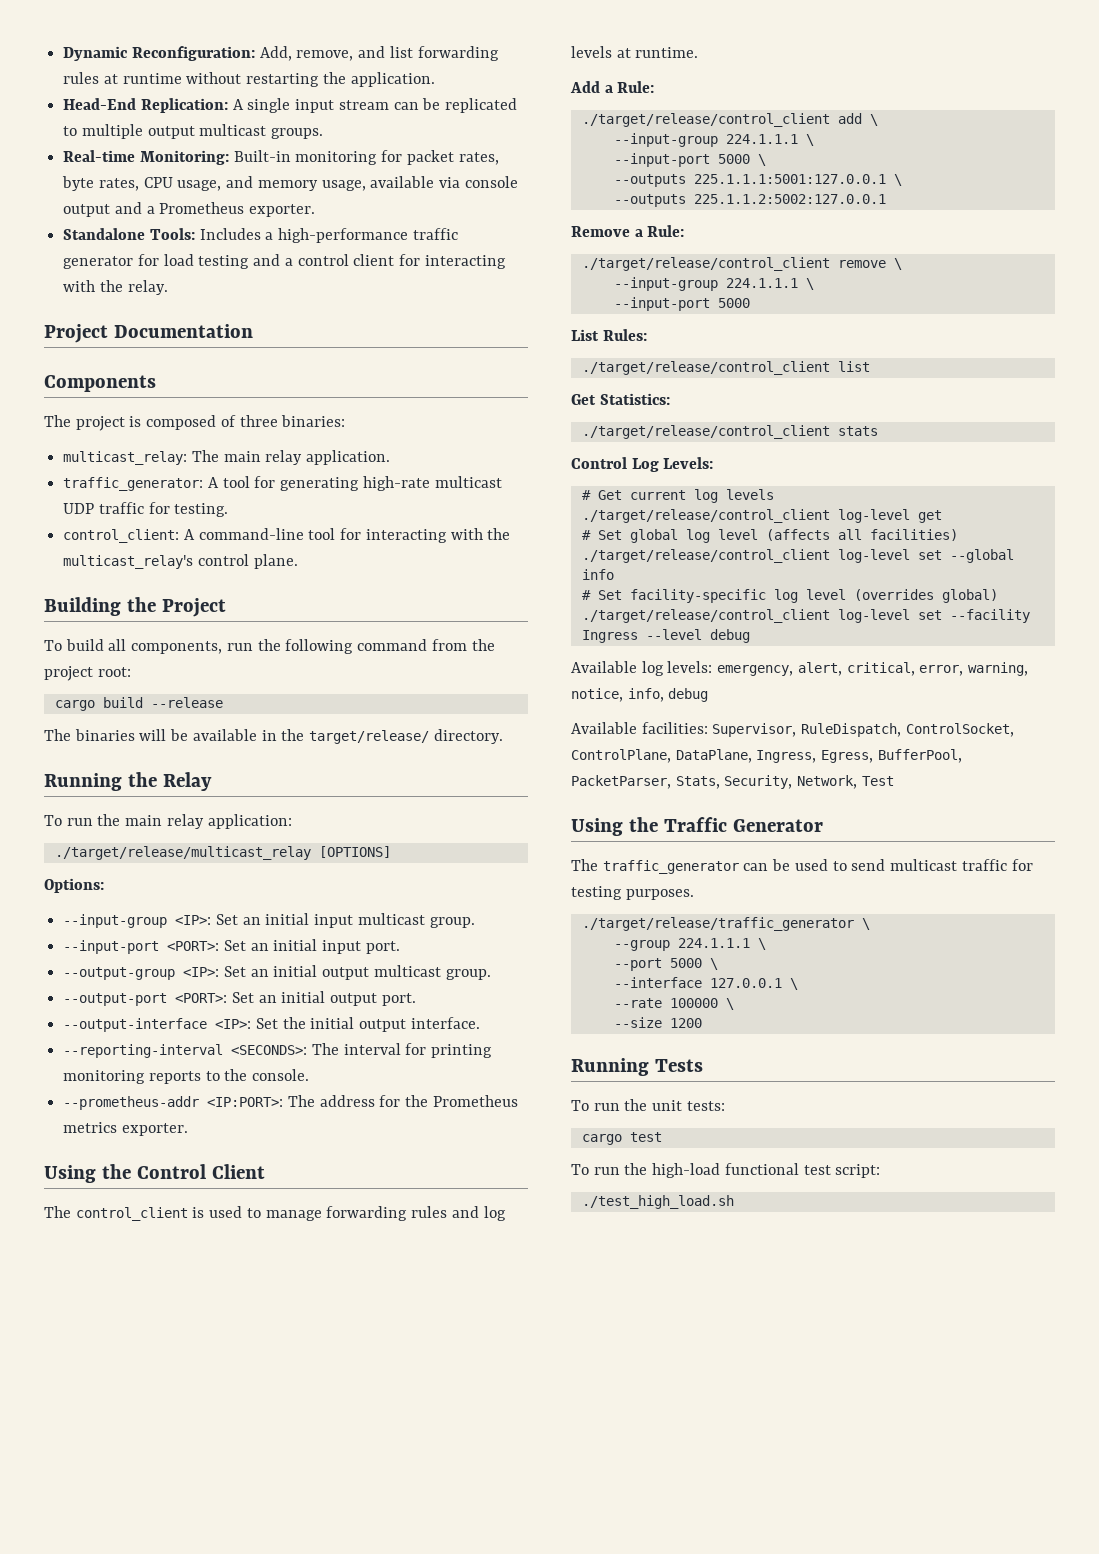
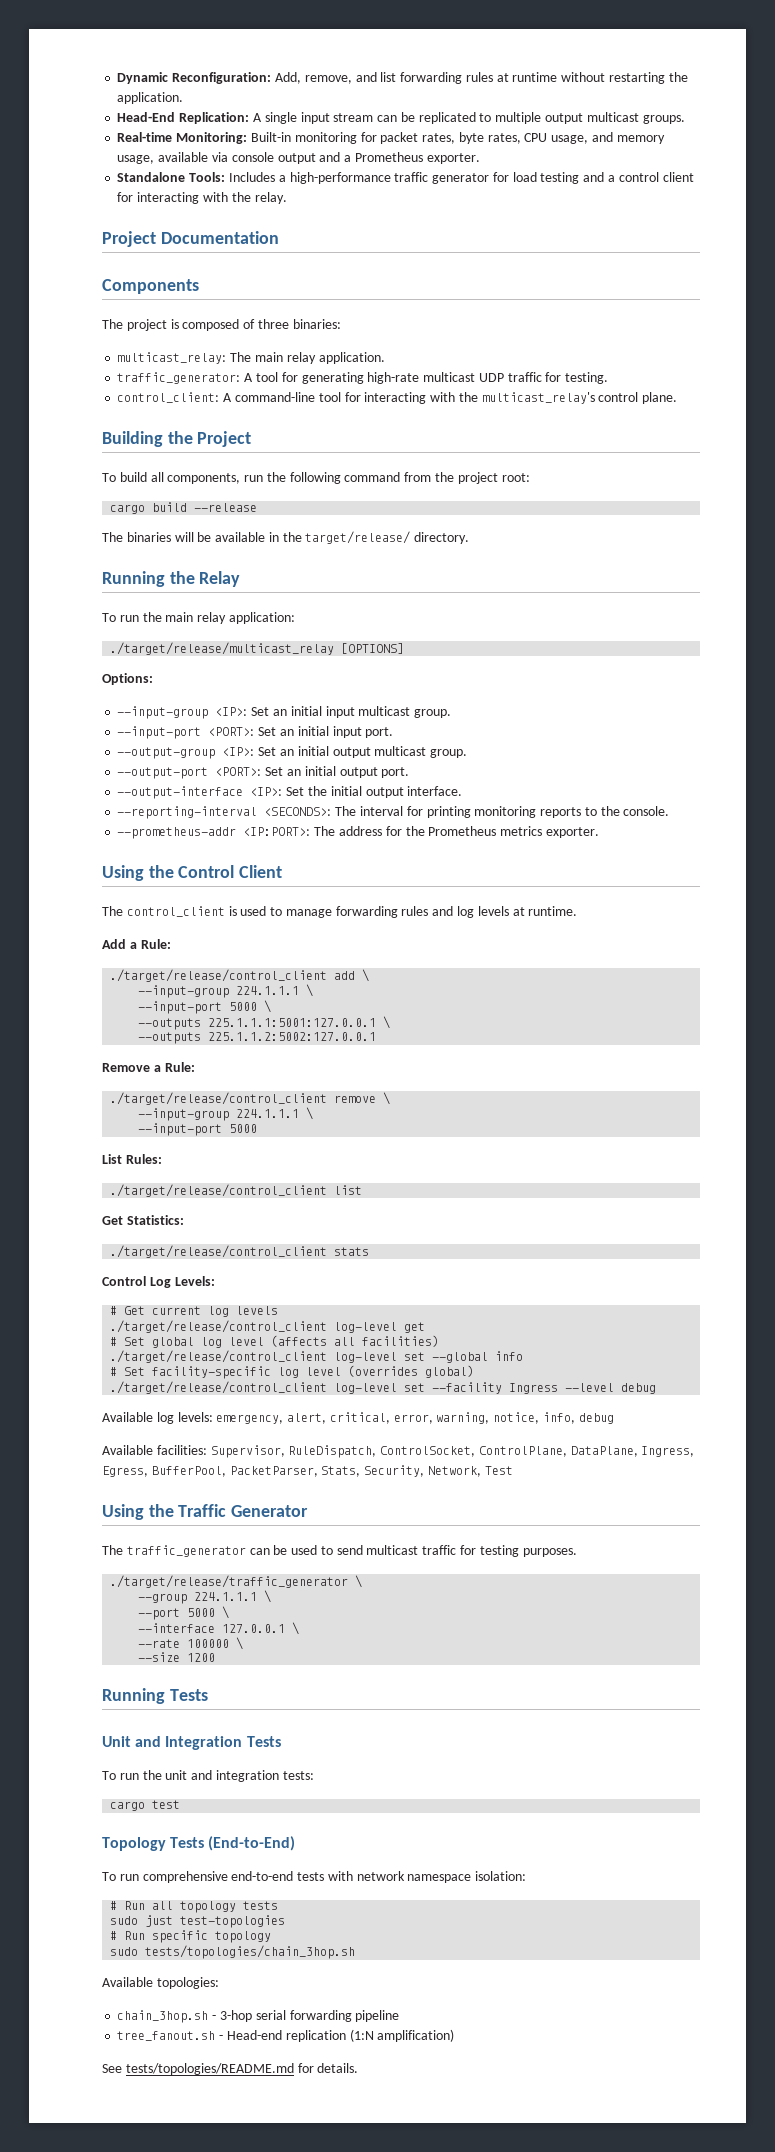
(703, 1065) none -> [102,1736,281,1750] // Unit and Integration Tests
(683, 1105) none -> [191,1770,279,1782] and integration
[571,1163,881,1178] [581,1195,734,1209] // To run the high-load functional test script: // ./test_high_load.sh -> [102,1836,296,1851] [102,1871,527,1883] [110,1901,279,1913] [110,1915,286,1928] [110,1930,272,1943] [110,1945,356,1959] [102,1977,219,1989] [117,2010,400,2023] [117,2029,455,2042] [102,2063,359,2075] // Topology Tests (End-to-End) // To run comprehensive end-to-end tests with network namespace isolation: // # Run all topology tests // sudo just test-topologies // # Run specific topology // sudo tests/topologies/chain_3hop.sh // Available topologies: // chain_3hop.sh - 3-hop serial forwarding pipeline // tree_fanout.sh - Head-end replication (1:N amplification) // See tests/topologies/README.md for details.

